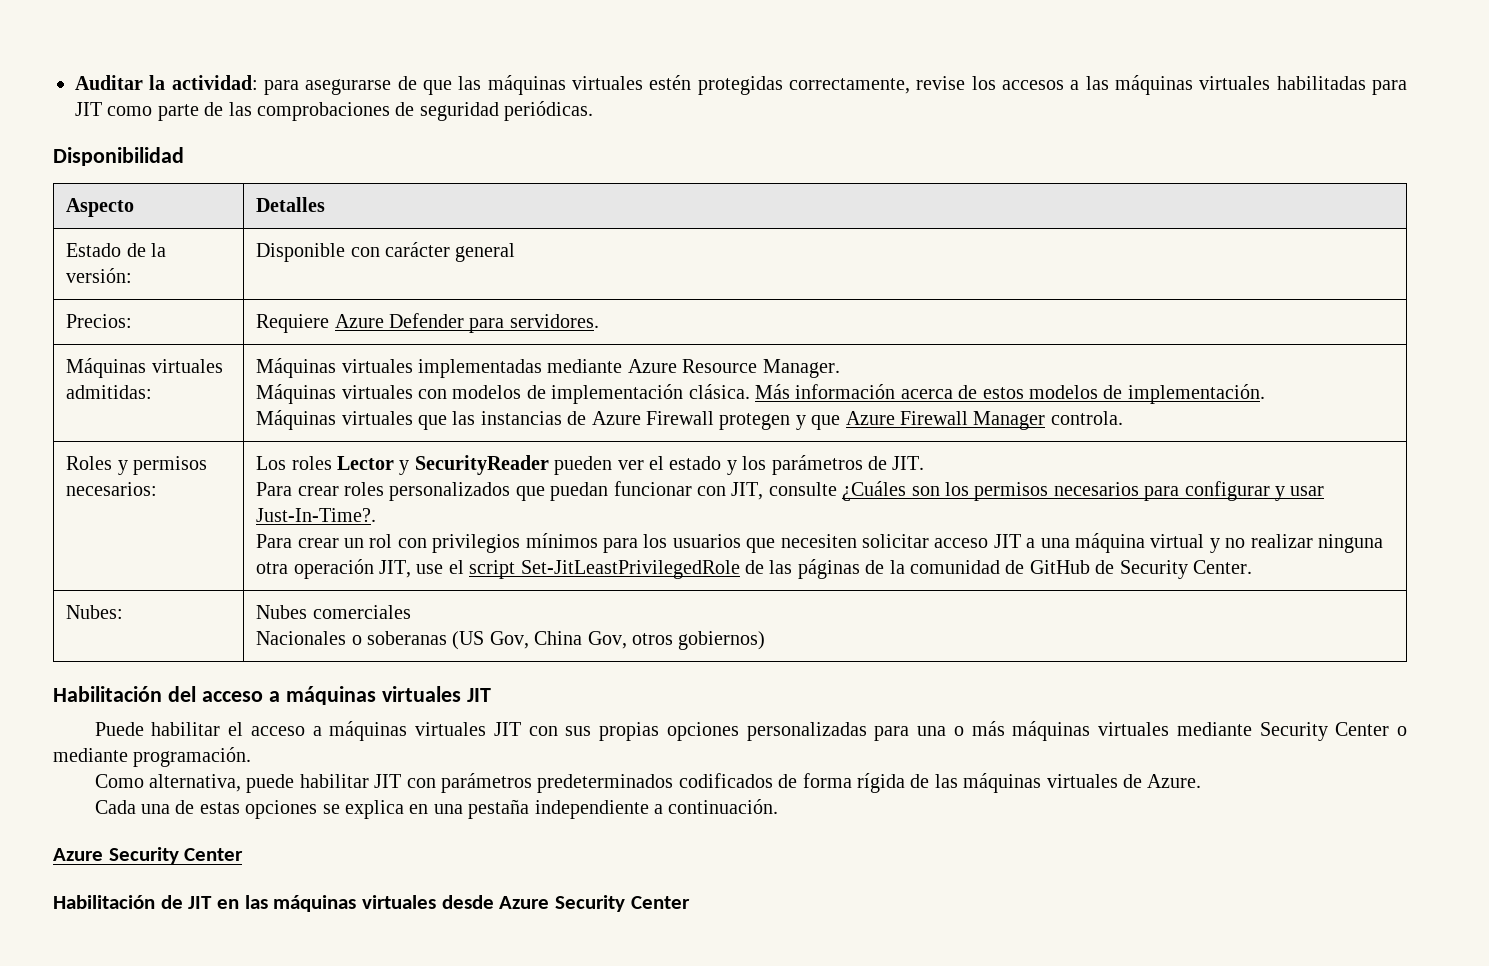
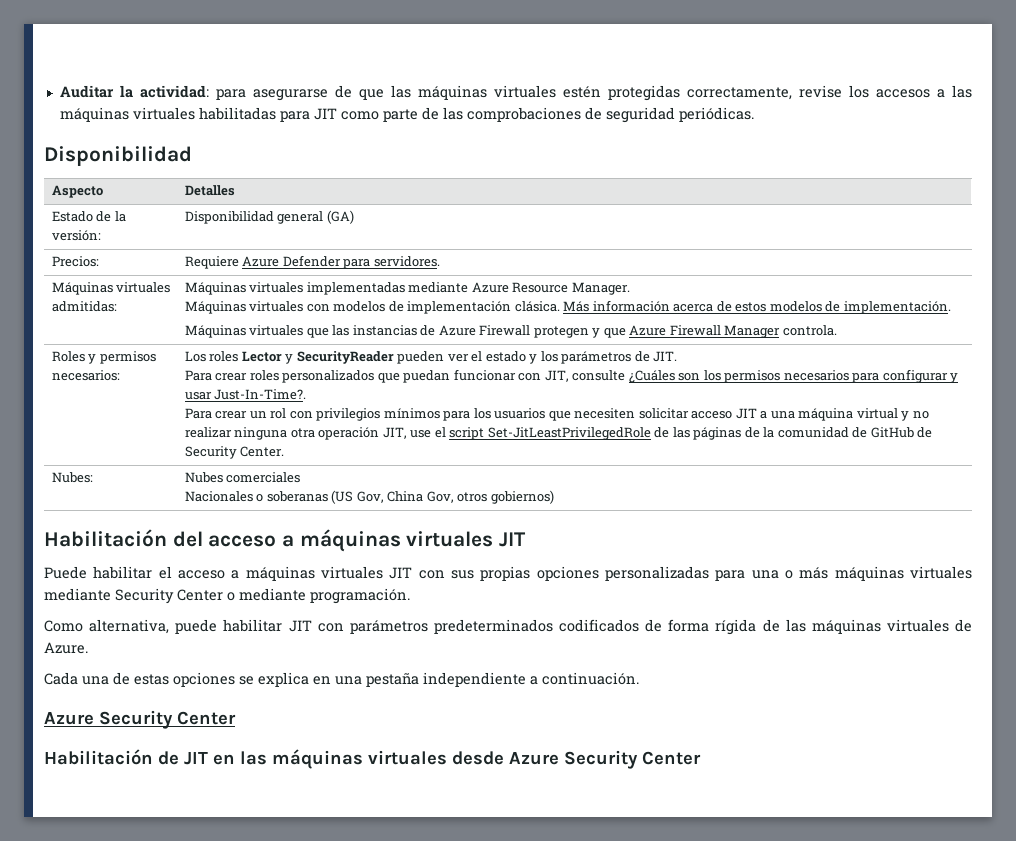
[256,242,450,262] Disponible con carácter -> [184,211,274,224] Disponibilidad
(516, 252) none -> [326,210,354,224] (GA)

